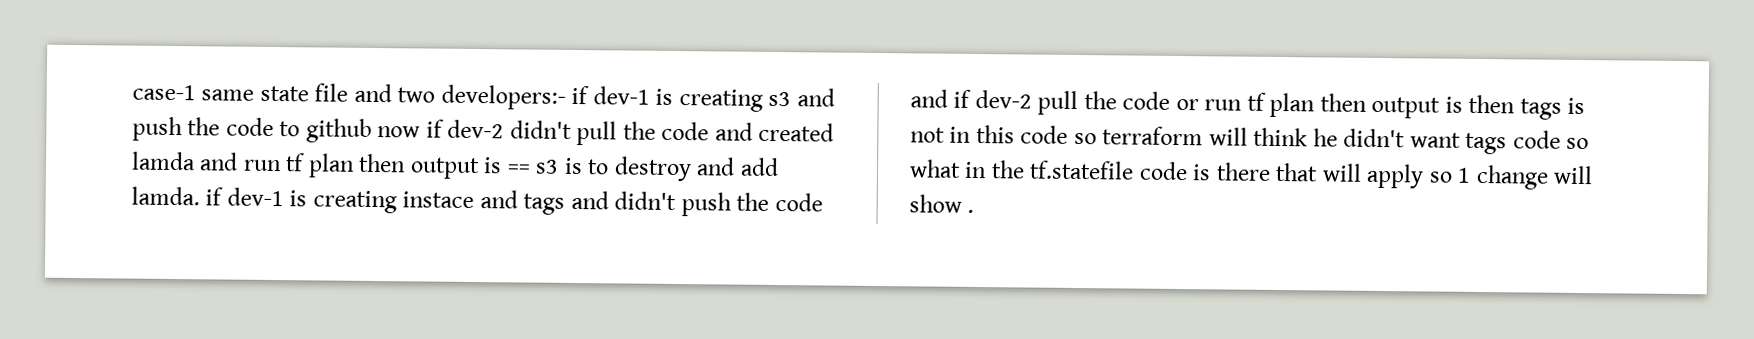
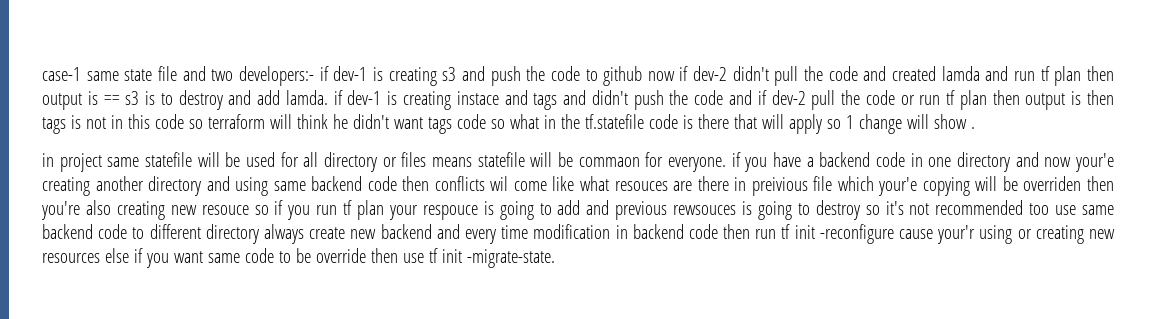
(975, 211) none -> [42,152,1114,172] [42,176,1114,196] [41,200,1114,220] [42,224,1116,244] [42,248,555,268] // in project same statefile will be used for all directory or files means statefile will be commaon for everyone. if you have a backend code in one directory and now your'e creating another directory and using same backend code then conflicts wil come like what resouces are there in preivious file which your'e copying will be overriden then you're also creating new resouce so if you run tf plan your respouce is going to add and previous rewsouces is going to destroy so it's not recommended too use same backend code to different directory always create new backend and every time modification in backend code then run tf init -reconfigure cause your'r using or creating new resources else if you want same code to be override then use tf init -migrate-state.

